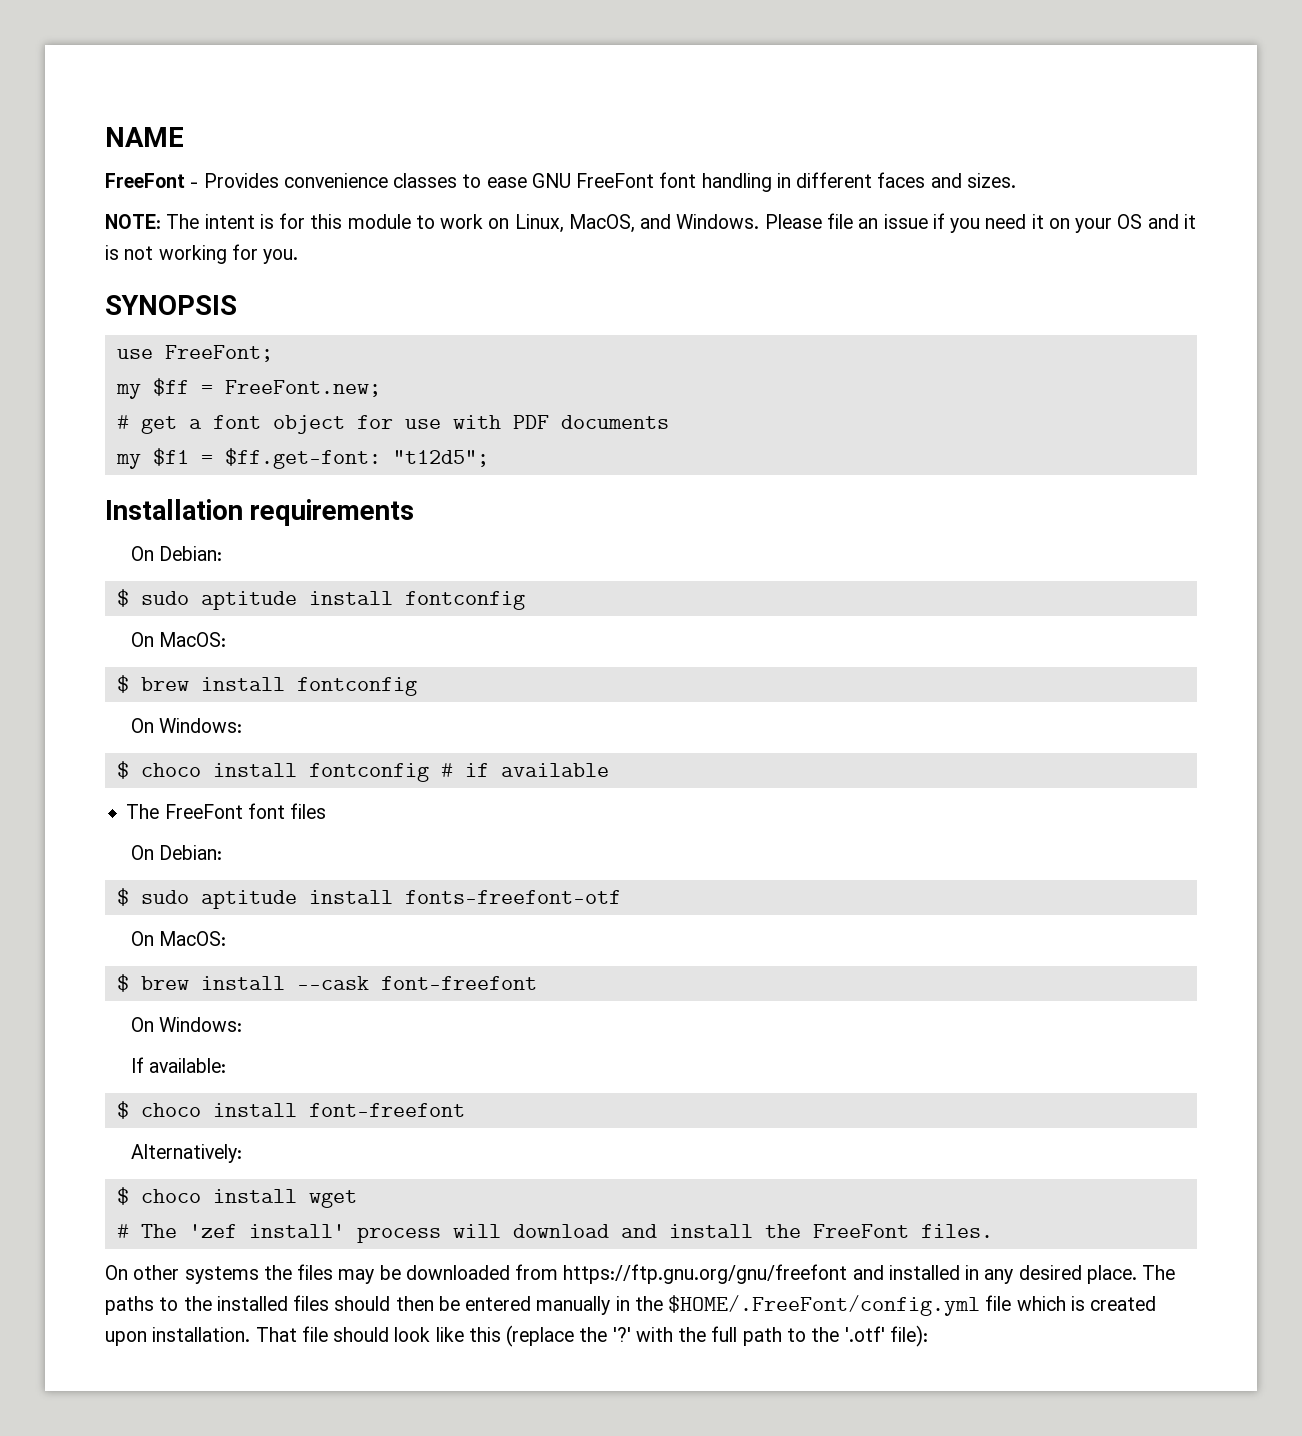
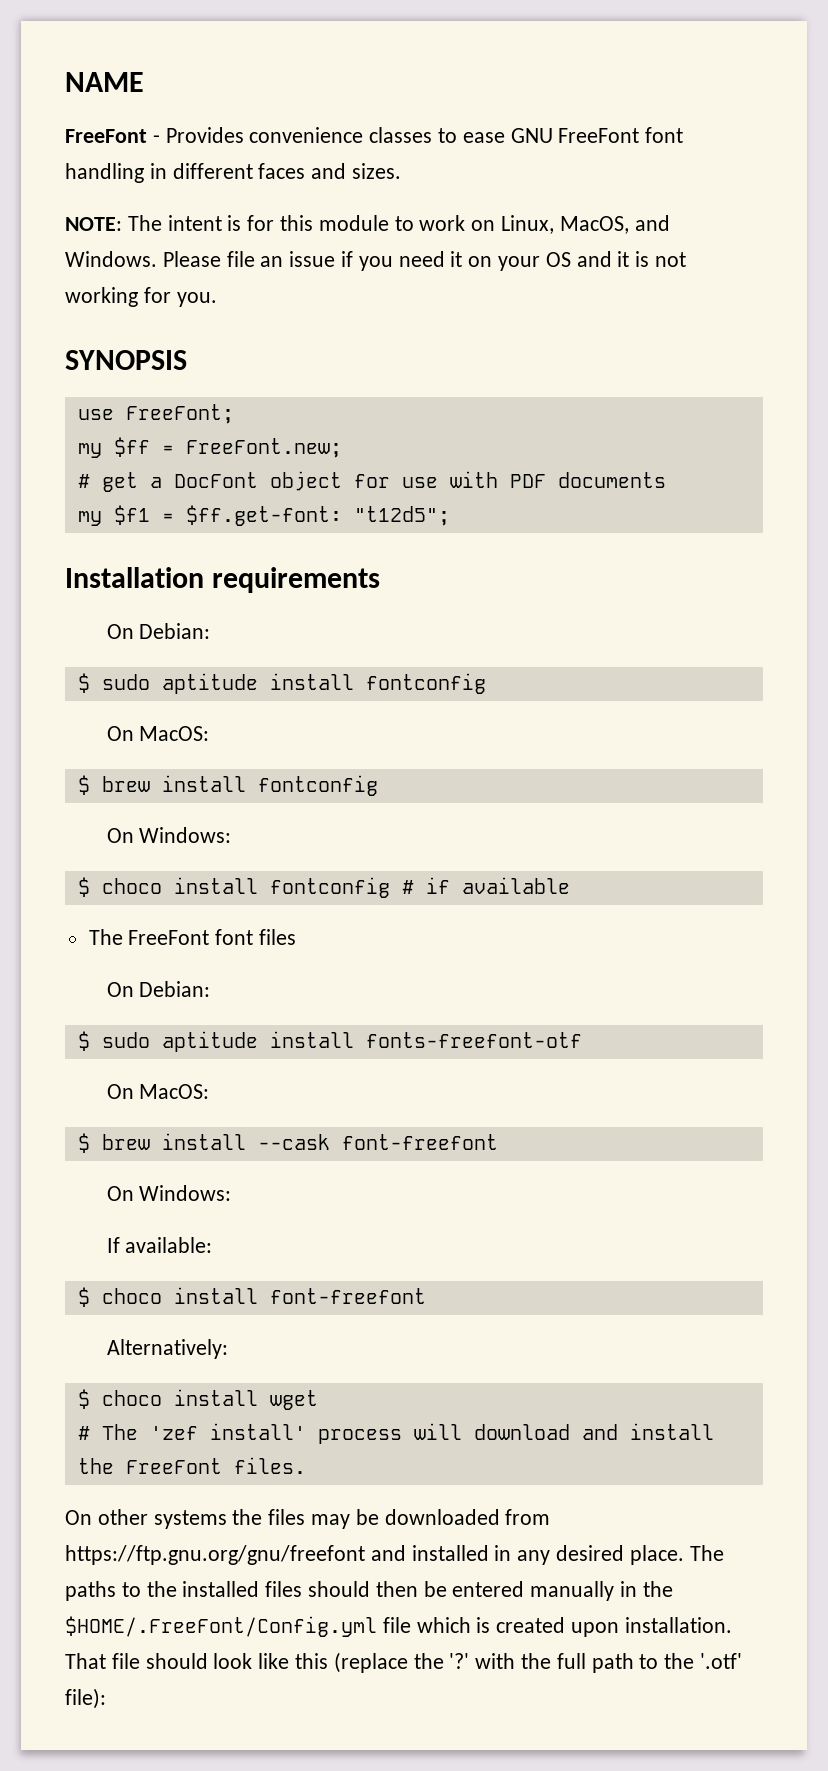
[212,415,261,429] font -> [173,472,258,488] DocFont
[668,1295,981,1316] $HOME/.FreeFont/config.yml -> [65,1616,377,1637] $HOME/.FreeFont/Config.yml

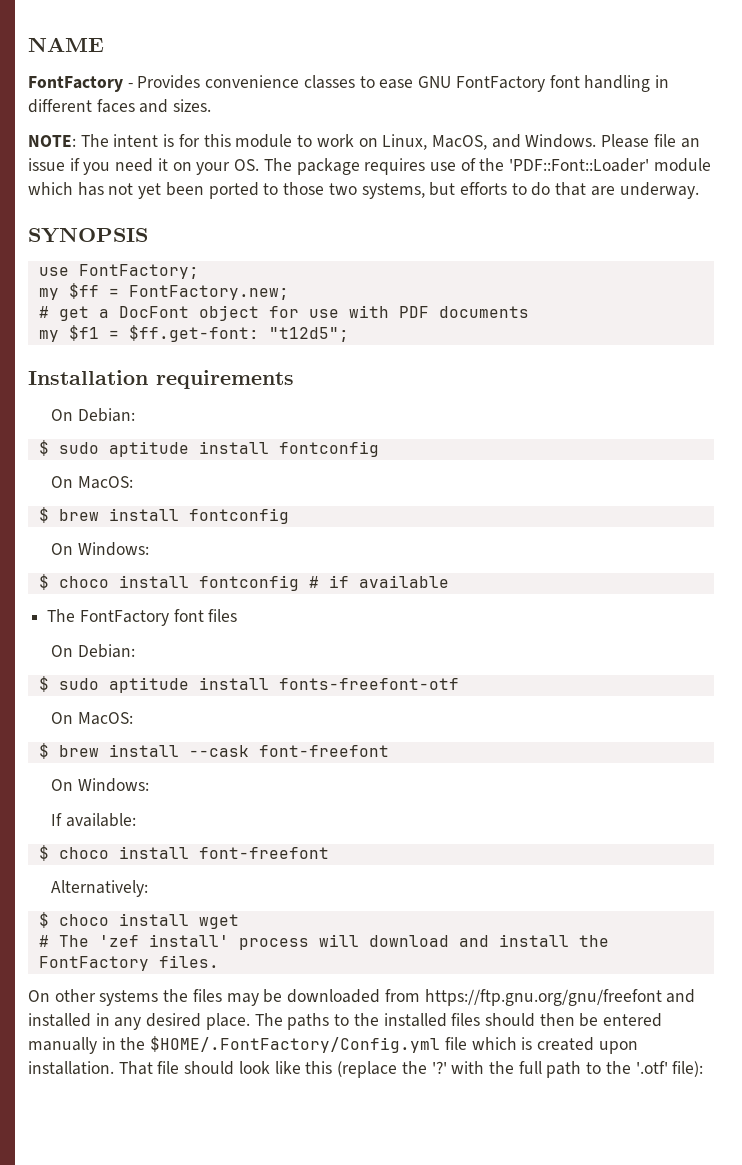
[65,129,147,143] FreeFont -> [28,76,123,92] FontFactory
[558,128,640,143] FreeFont -> [455,76,545,92] FontFactory
[545,251,687,267] [65,287,217,307] OS and it is not working for you. -> [234,158,711,175] [28,182,699,199] OS. The package requires use of the 'PDF::Font::Loader' module which has not yet been ported to those two systems, but efforts to do that are underway.
[125,404,234,424] FreeFont; -> [78,264,199,279] FontFactory;
[185,438,342,458] FreeFont.new; -> [128,285,289,300] FontFactory.new;
[128,930,210,945] FreeFont -> [79,610,169,626] FontFactory
[125,1458,222,1474] FreeFont -> [38,956,149,971] FontFactory
[65,1616,377,1637] $HOME/.FreeFont/Config.yml -> [150,1036,441,1053] $HOME/.FontFactory/Config.yml

